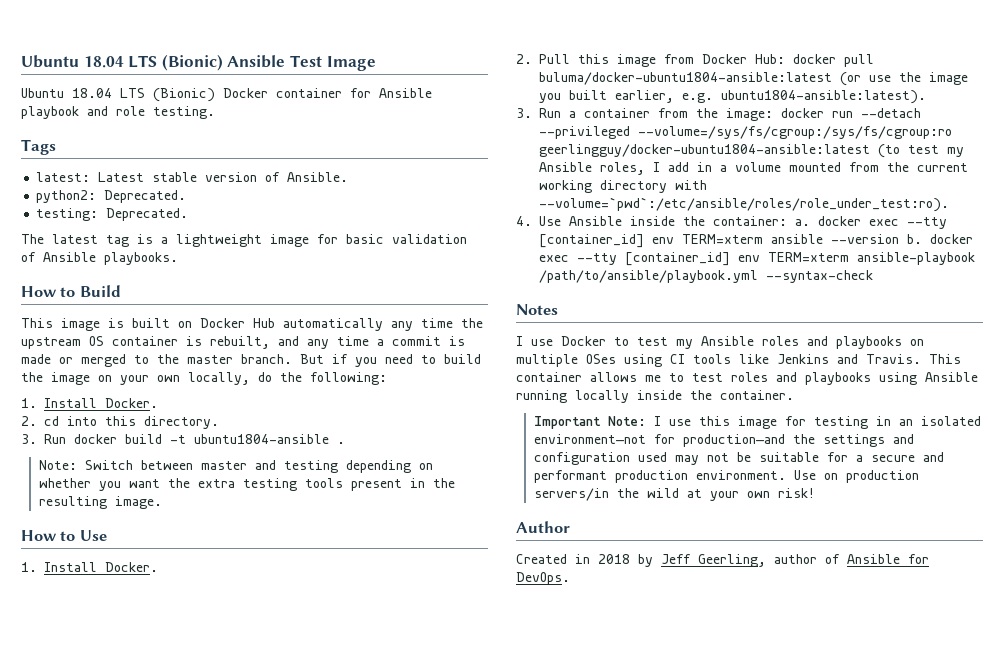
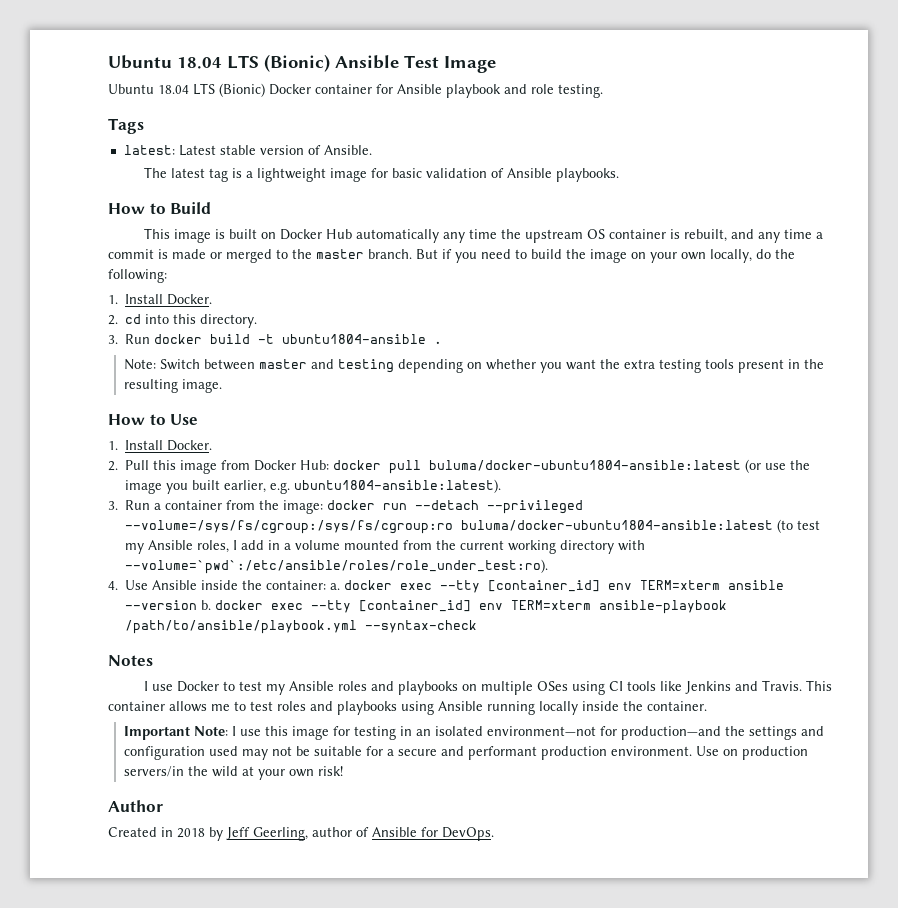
[36,190,187,203] [36,208,189,221] // python2: Deprecated. // testing: Deprecated. -> (372, 150) none
[539,144,870,157] geerlingguy/docker-ubuntu1804-ansible:latest -> [461,520,774,531] buluma/docker-ubuntu1804-ansible:latest

